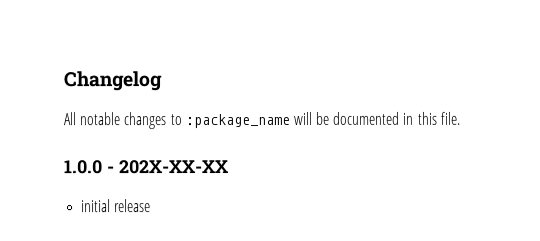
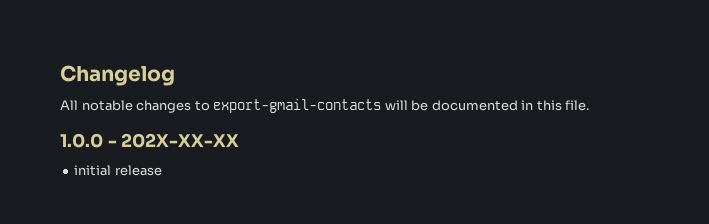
[184,113,291,129] :package_name -> [213,99,382,113] export-gmail-contacts

